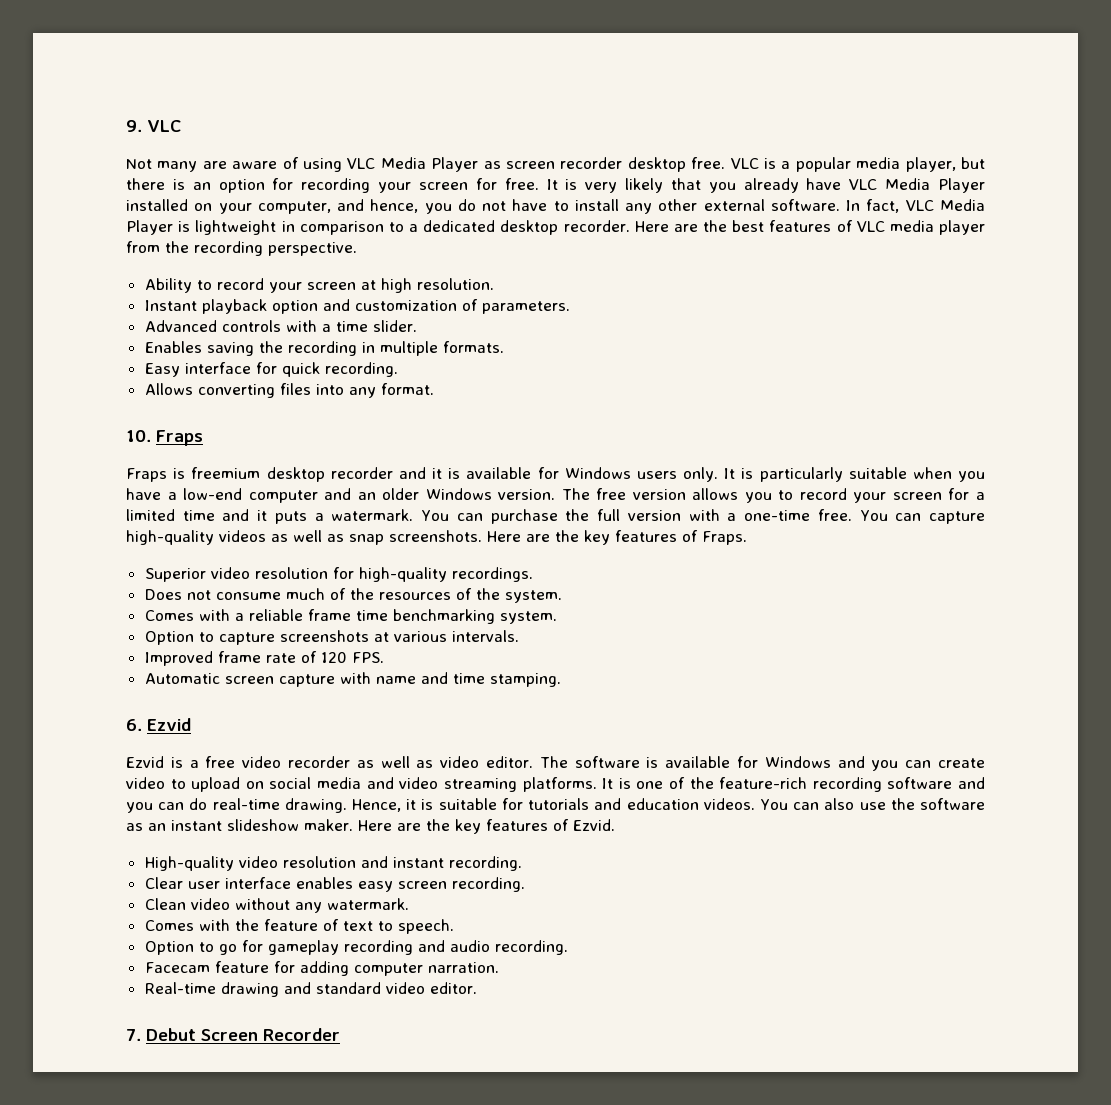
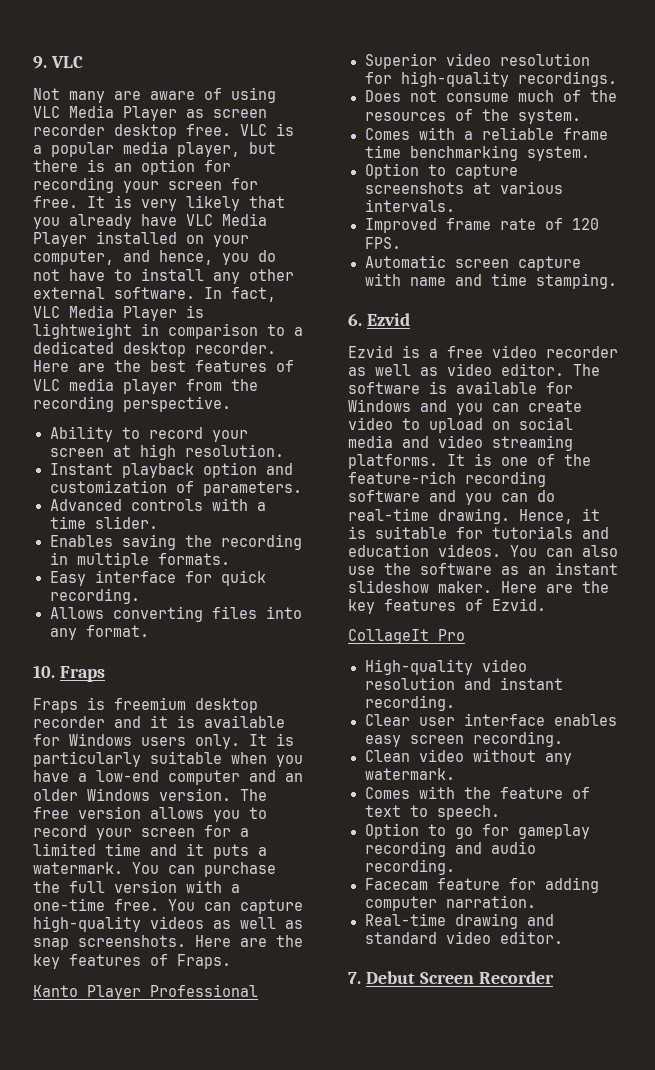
(747, 538) none -> [33,984,258,1000] // Kanto Player Professional
(615, 825) none -> [348,629,465,644] // CollageIt Pro

